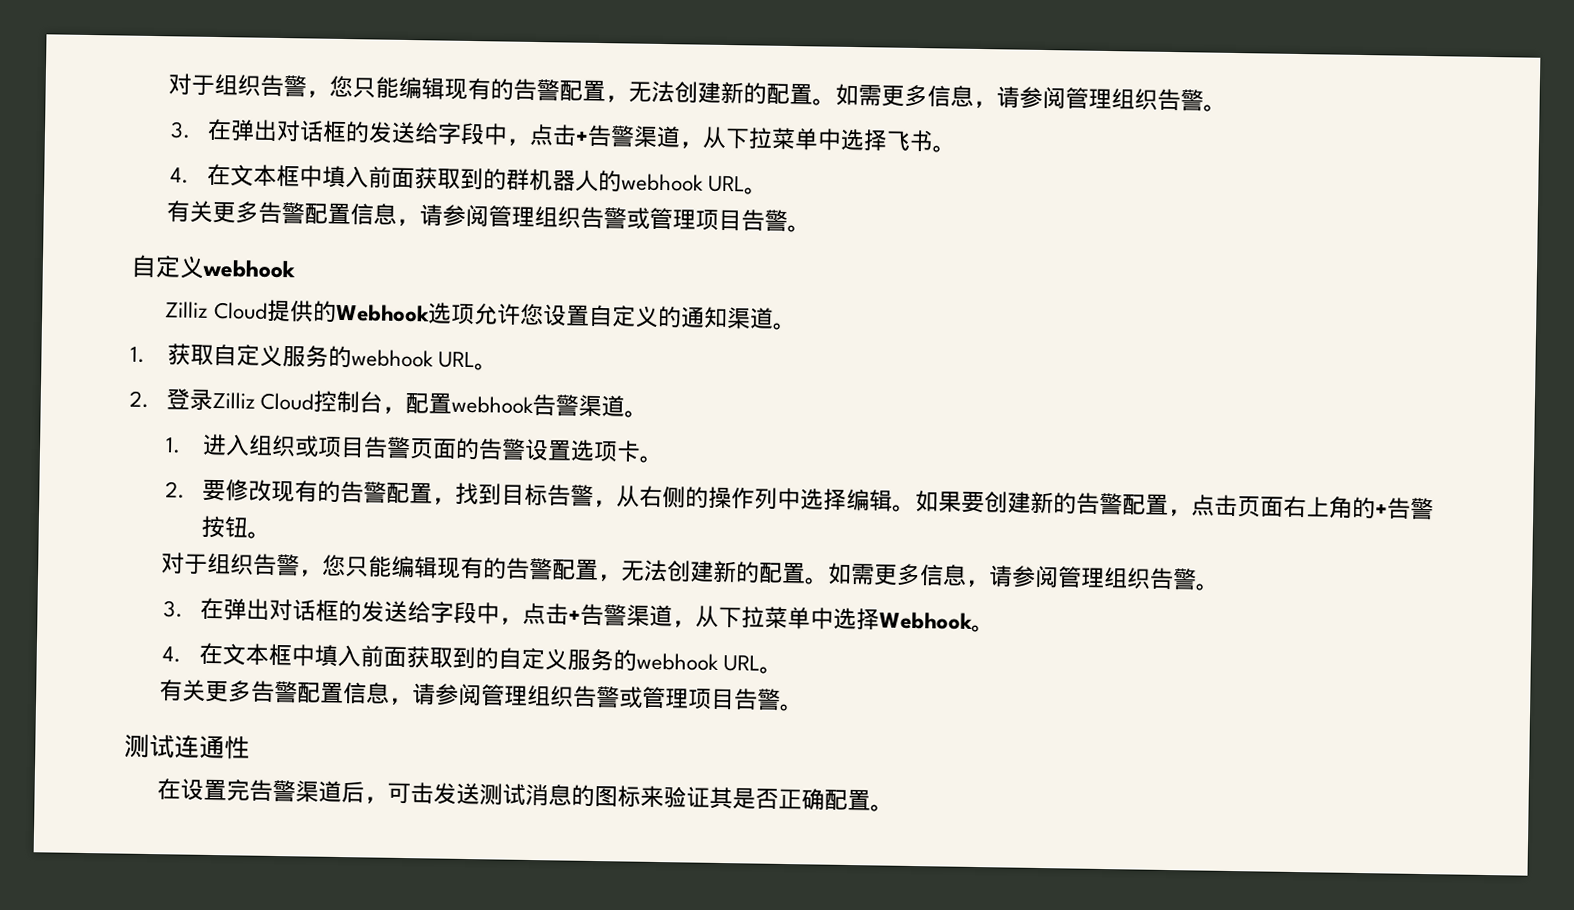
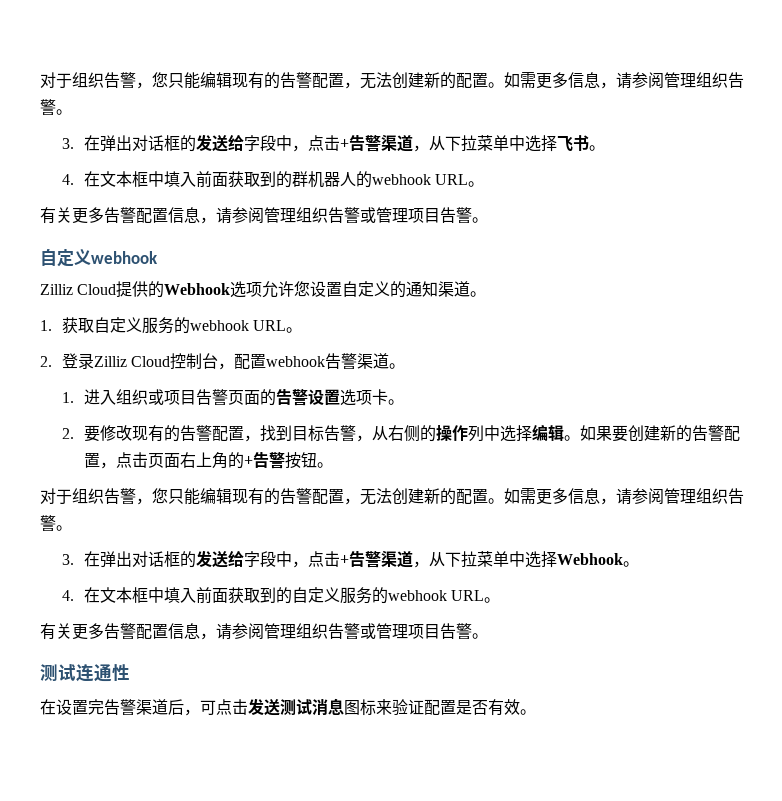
(412, 793) none -> [216,699,232,715] 点
[571,784,596,808] 的 -> (344, 706) none
[709,786,872,812] 其是否正确配置 -> [424,699,520,716] 配置是否有效

